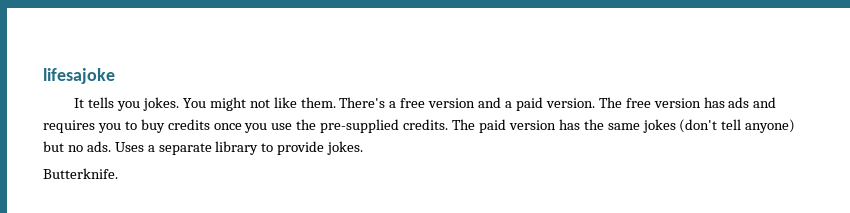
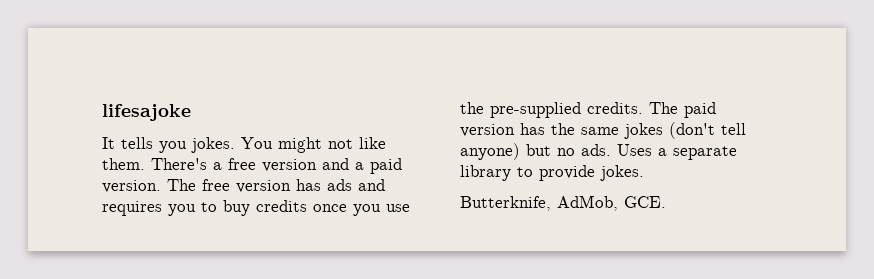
[43,168,118,179] Butterknife. -> [460,195,666,211] Butterknife, AdMob, GCE.

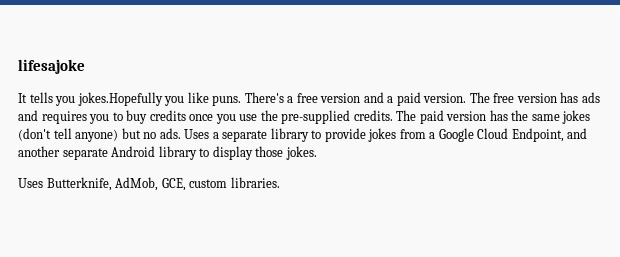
[191,137,386,153] [102,158,145,170] jokes. You might not like them. -> [77,92,242,106] jokes.Hopefully you like puns.
(595, 173) none -> [368,128,588,142] [18,146,284,160] jokes from a Google Cloud Endpoint, and another separate Android library to display those
(644, 173) none -> [18,178,43,188] Uses
[624,196,666,208] GCE. -> [161,177,280,191] GCE, custom libraries.

